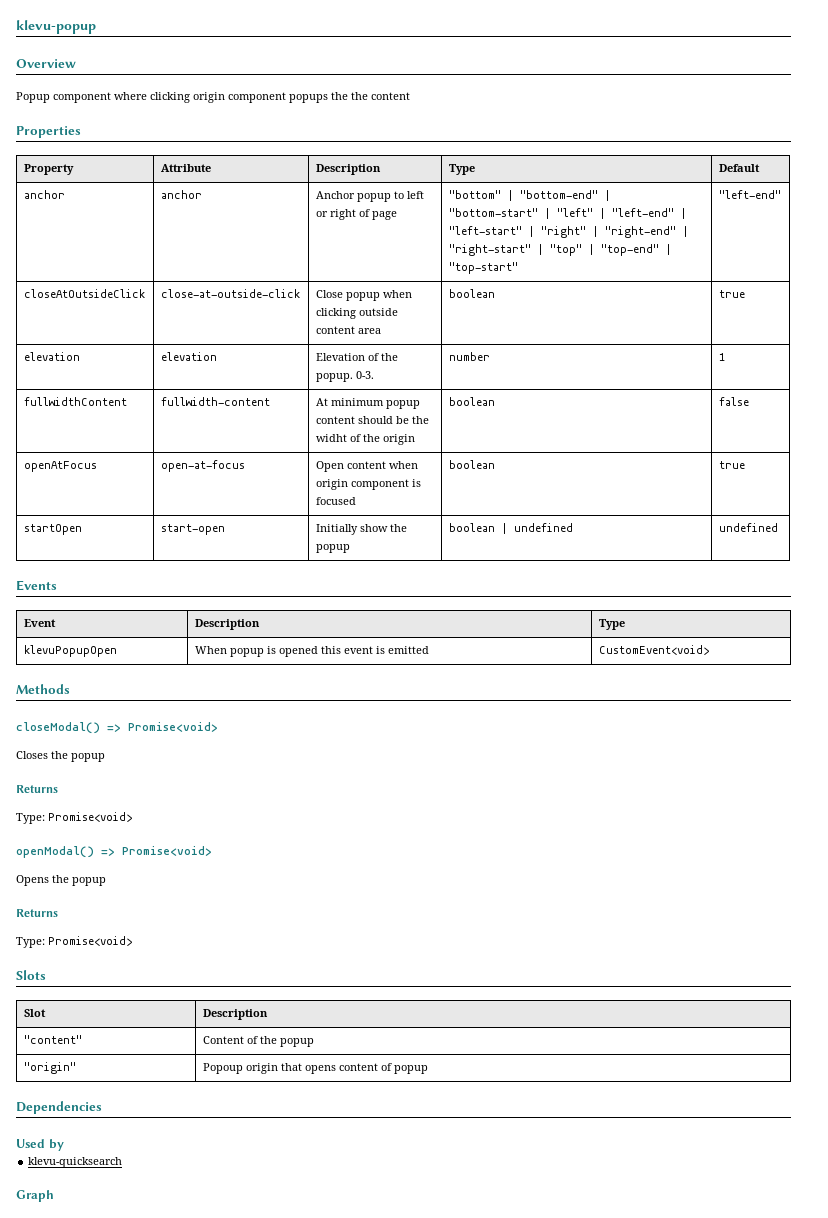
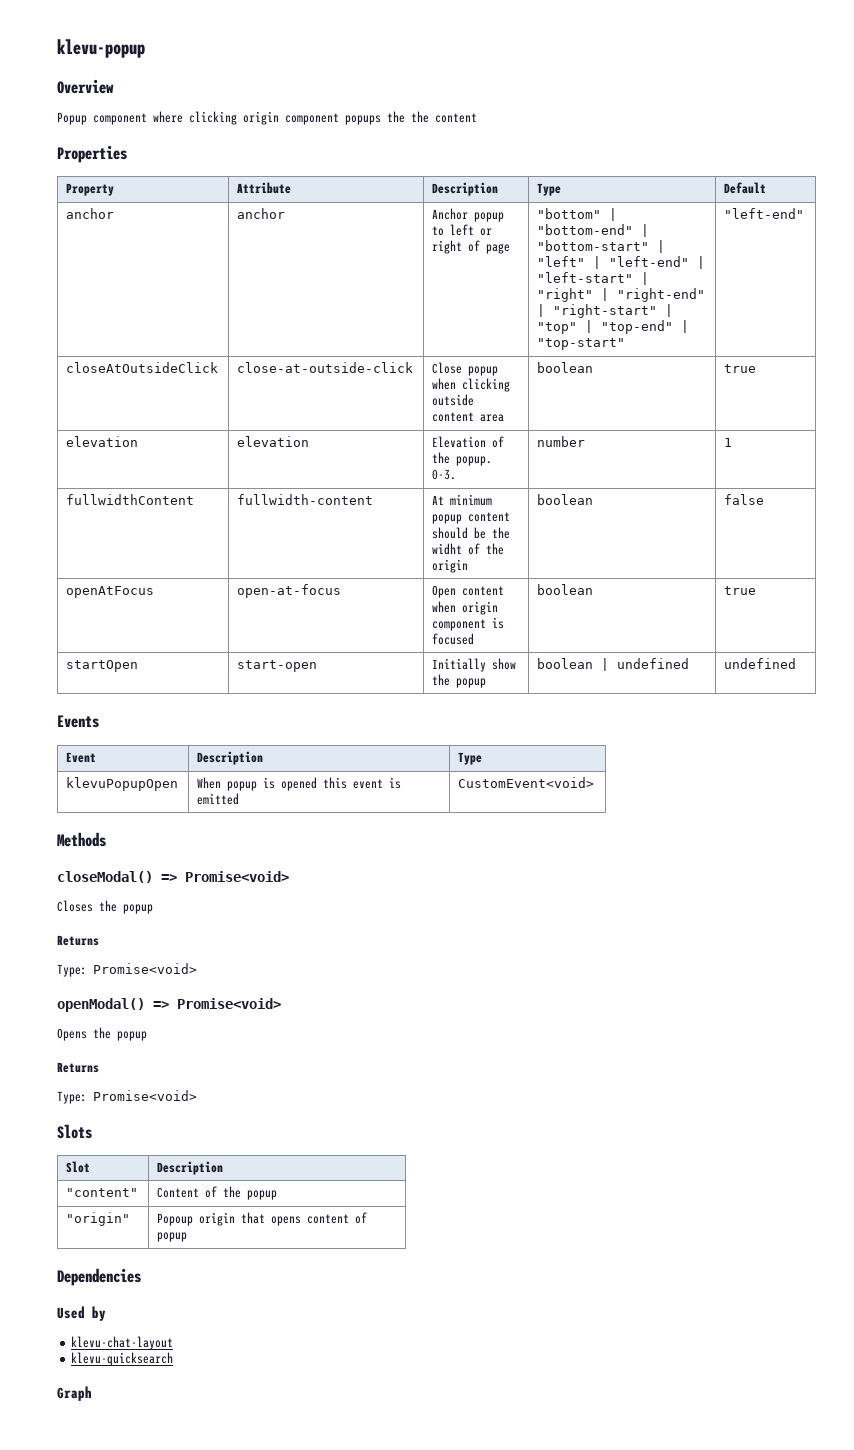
(64, 1145) none -> [71,1336,174,1350] // klevu-chat-layout

